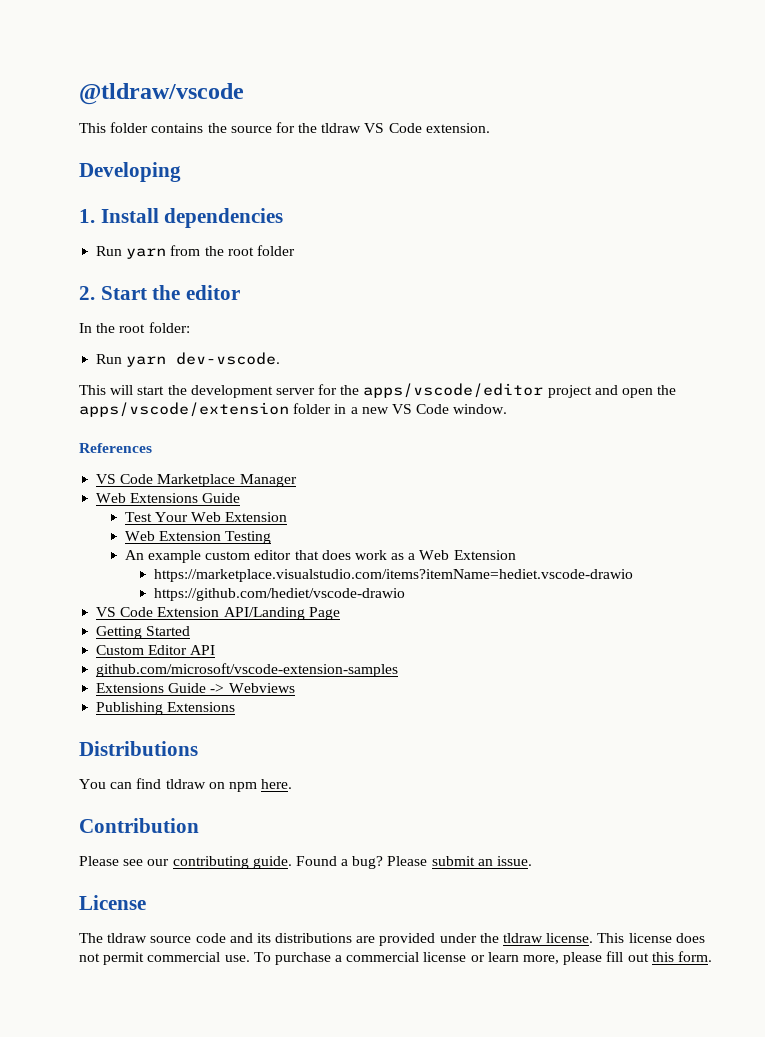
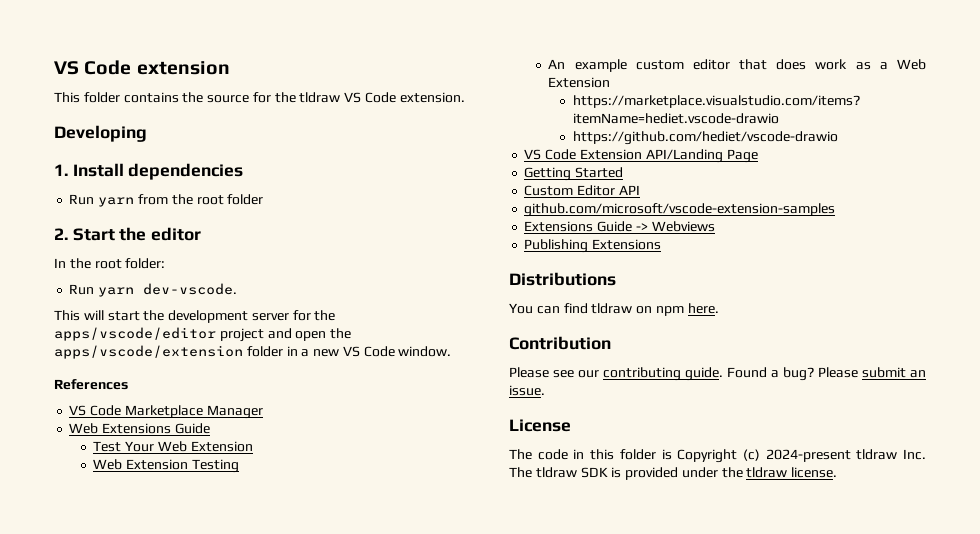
[79,83,244,105] @tldraw/vscode -> [54,60,230,75] VS Code extension
[107,933,376,943] tldraw source code and its distributions are -> [537,449,926,463] [509,467,622,478] code in this folder is Copyright (c) 2024-present tldraw Inc. The tldraw SDK is
[597,933,705,943] [79,951,712,965] This license does not permit commercial use. To purchase a commercial license or learn more, please fill out this form. -> (838, 472) none

